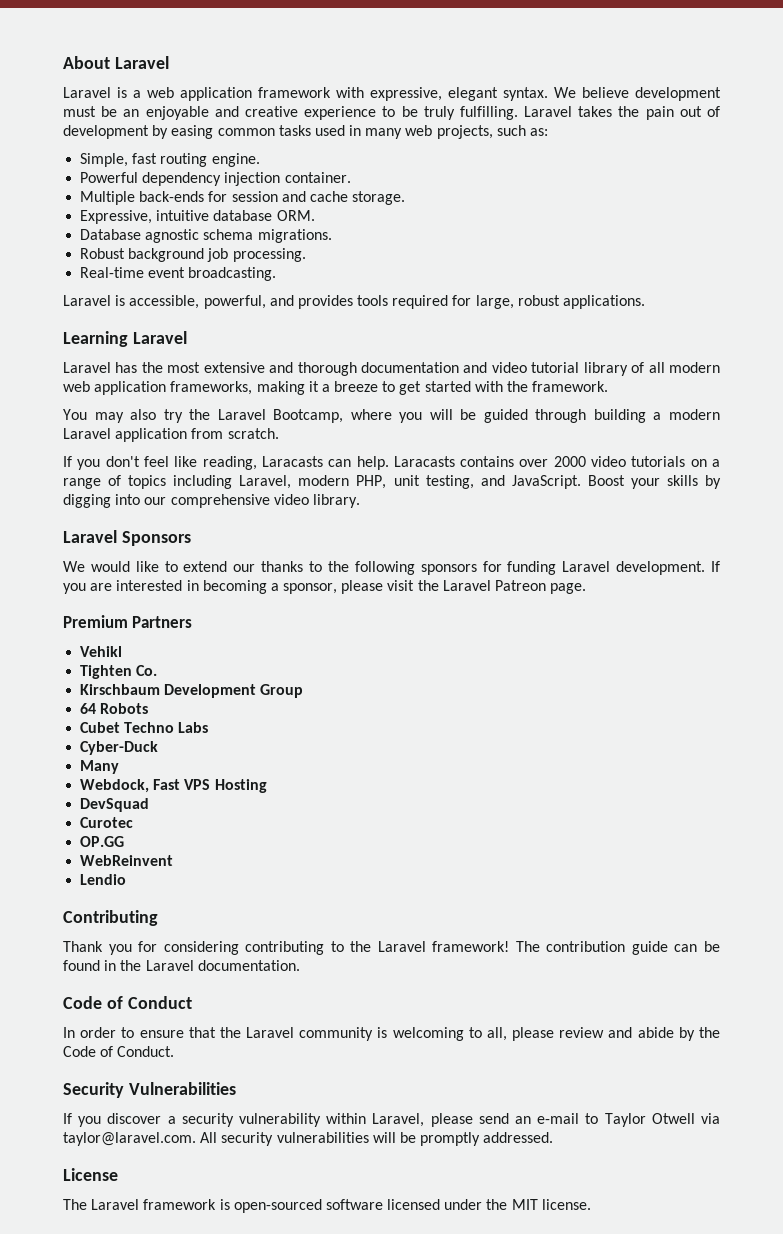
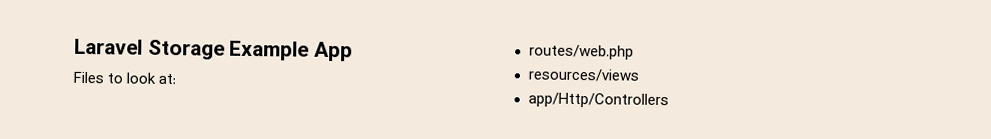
[63,56,169,69] [63,87,721,101] [63,106,720,120] [63,125,549,139] [80,153,260,167] [80,172,351,186] [80,191,406,205] [80,210,315,224] [80,229,332,243] [80,248,306,262] [80,267,277,281] [63,295,646,309] [63,331,187,347] [63,362,721,376] [63,381,609,395] [63,409,720,423] [63,428,279,442] [63,456,720,470] [63,475,721,489] [63,494,360,508] [63,530,191,546] [63,561,721,575] [63,580,587,594] [63,615,193,628] [80,646,123,657] [80,665,158,679] [80,684,304,698] [80,703,149,714] [80,722,209,733] [80,741,159,755] [80,760,120,774] [80,779,267,793] [80,798,150,812] [80,817,134,828] [80,836,125,847] [80,855,174,866] [80,874,127,885] [63,910,158,926] [63,941,721,955] [63,960,300,971] [63,996,192,1009] [63,1027,720,1041] [63,1046,175,1057] [63,1082,236,1098] [63,1113,721,1127] [63,1132,554,1146] [63,1168,118,1181] [63,1199,591,1213] About Laravel // Laravel is a web application framework with expressive, elegant syntax. We believe development must be an enjoyable and creative experience to be truly fulfilling. Laravel takes the pain out of development by easing common tasks used in many web projects, such as: // Simple, fast routing engine. // Powerful dependency injection container. // Multiple back-ends for session and cache storage. // Expressive, intuitive database ORM. // Database agnostic schema migrations. // Robust background job processing. // Real-time event broadcasting. // Laravel is accessible, powerful, and provides tools required for large, robust applications. // Learning Laravel // Laravel has the most extensive and thorough documentation and video tutorial library of all modern web application frameworks, making it a breeze to get started with the framework. // You may also try the Laravel Bootcamp, where you will be guided through building a modern Laravel application from scratch. // If you don't feel like reading, Laracasts can help. Laracasts contains over 2000 video tutorials on a range of topics including Laravel, modern PHP, unit testing, and JavaScript. Boost your skills by digging into our comprehensive video library. // Laravel Sponsors // We would like to extend our thanks to the following sponsors for funding Laravel development. If you are interested in becoming a sponsor, please visit the Laravel Patreon page. // Premium Partners // Vehikl // Tighten Co. // Kirschbaum Development Group // 64 Robots // Cubet Techno Labs // Cyber-Duck // Many // Webdock, Fast VPS Hosting // DevSquad // Curotec // OP.GG // WebReinvent // Lendio // Contributing // Thank you for considering contributing to the Laravel framework! The contribution guide can be found in the Laravel documentation. // Code of Conduct // In order to ensure that the Laravel community is welcoming to all, please review and abide by the Code of Conduct. // Security Vulnerabilities // If you discover a security vulnerability within Laravel, please send an e-mail to Taylor Otwell via taylor@laravel.com. All security vulnerabilities will be promptly addressed. // License // The Laravel framework is open-sourced software licensed under the MIT license. -> [74,38,354,62] [73,71,177,85] [528,44,634,60] [527,68,640,82] [527,92,669,109] Laravel Storage Example App // Files to look at: // routes/web.php // resources/views // app/Http/Controllers

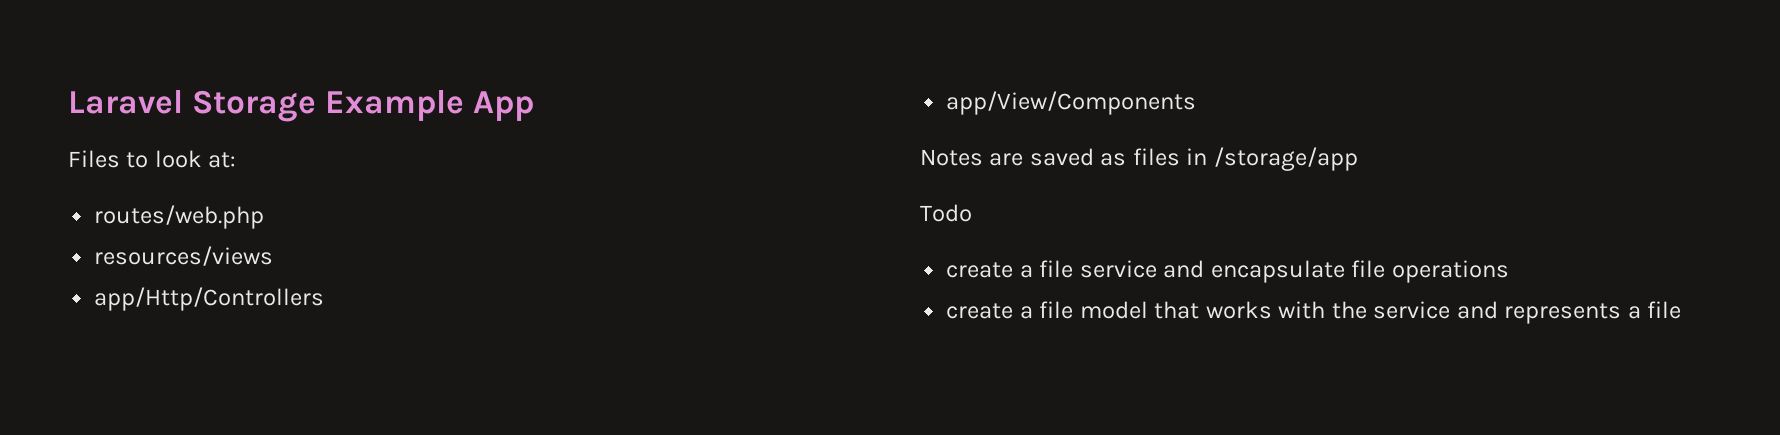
(669, 100) none -> [946,91,1197,115] [920,147,1358,171] [920,204,972,222] [946,260,1509,283] [946,301,1682,324] // app/View/Components // Notes are saved as files in /storage/app // Todo // create a file service and encapsulate file operations // create a file model that works with the service and represents a file

